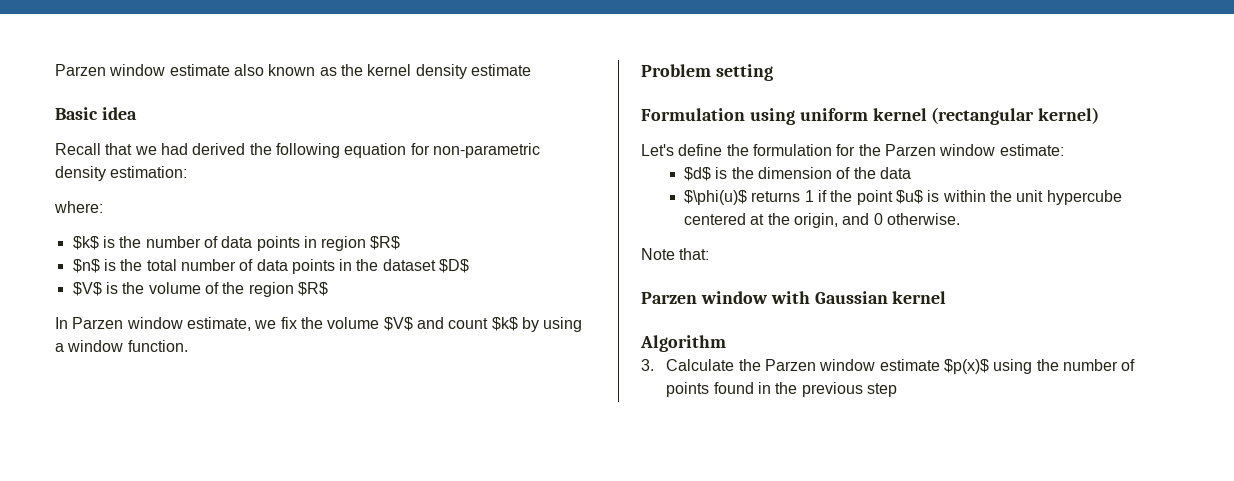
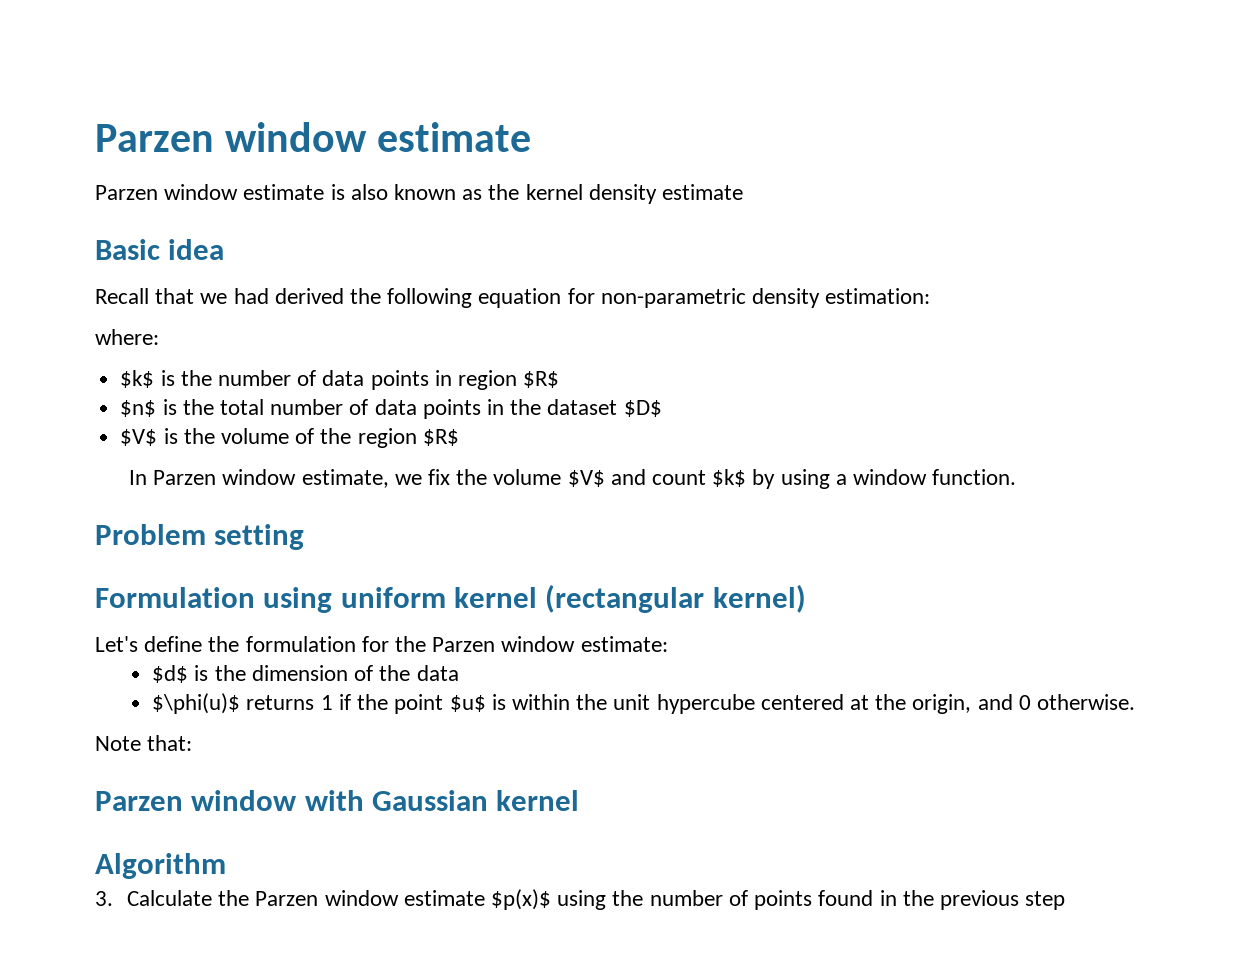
[55,64,230,76] Parzen window estimate -> [95,122,532,152] [95,184,345,200] Parzen window estimate // Parzen window estimate is

